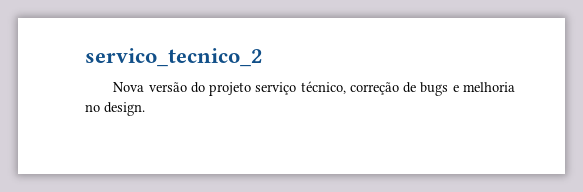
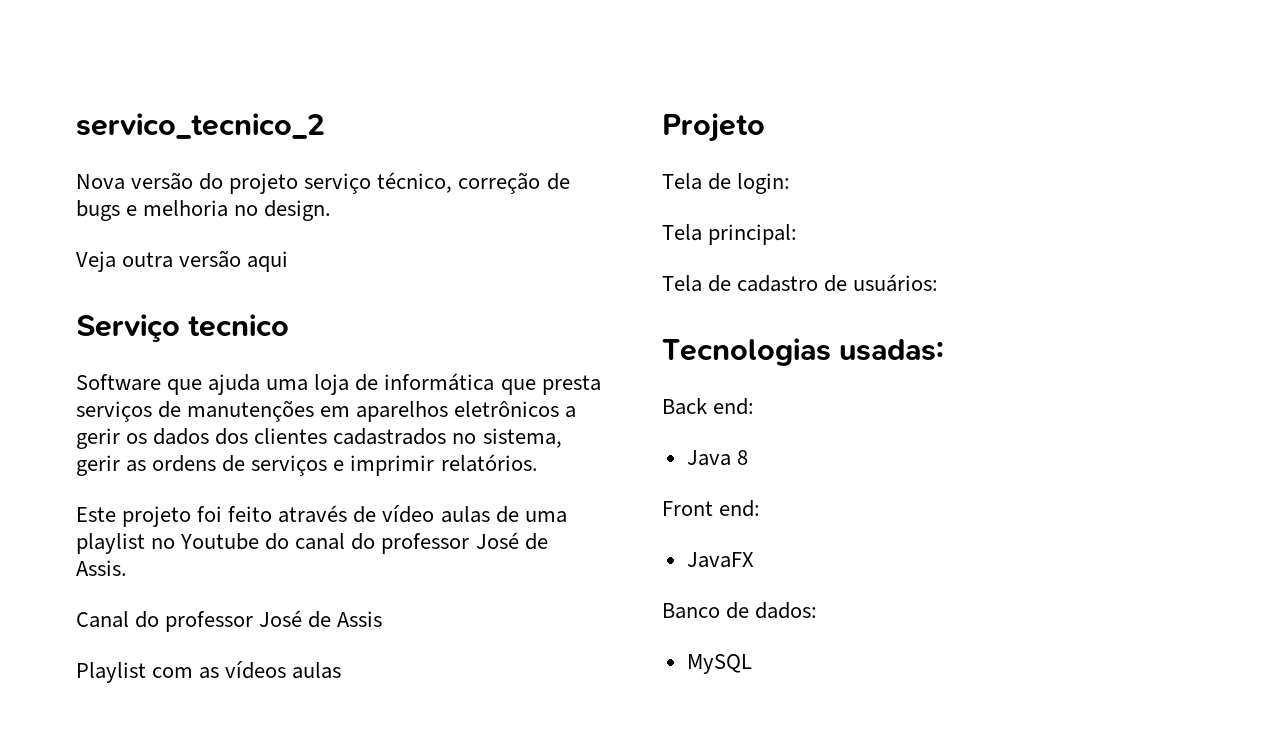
(145, 109) none -> [76,250,289,272] [76,314,290,342] [76,373,601,395] [76,400,577,422] [76,428,562,449] [76,454,538,476] [76,505,567,527] [76,532,548,554] [76,560,127,576] [76,610,383,632] [76,661,342,683] [662,113,765,142] [662,173,791,194] [662,224,798,245] [662,274,939,292] [662,338,945,366] [662,398,755,415] [686,450,748,466] [662,500,761,517] [686,552,754,568] [662,602,818,619] [686,654,752,674] // Veja outra versão aqui // Serviço tecnico // Software que ajuda uma loja de informática que presta serviços de manutenções em aparelhos eletrônicos a gerir os dados dos clientes cadastrados no sistema, gerir as ordens de serviços e imprimir relatórios. // Este projeto foi feito através de vídeo aulas de uma playlist no Youtube do canal do professor José de Assis. // Canal do professor José de Assis // Playlist com as vídeos aulas // Projeto // Tela de login: // Tela principal: // Tela de cadastro de usuários: // Tecnologias usadas: // Back end: // Java 8 // Front end: // JavaFX // Banco de dados: // MySQL

